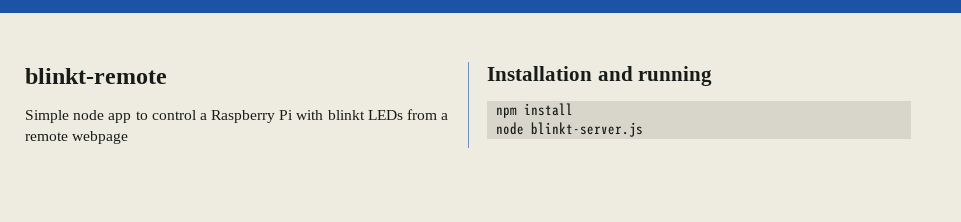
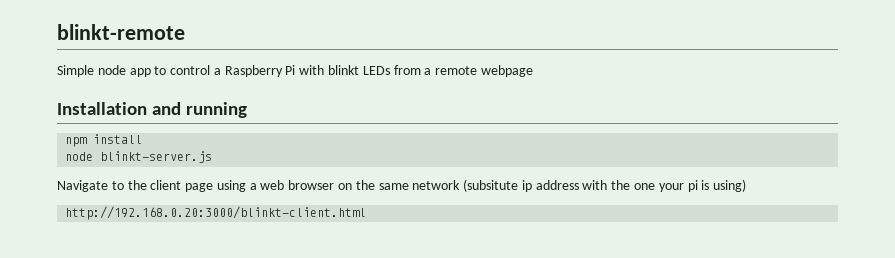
(644, 129) none -> [57,179,747,192] [65,206,367,220] // Navigate to the client page using a web browser on the same network (subsitute ip address with the one your pi is using) // http://192.168.0.20:3000/blinkt-client.html

